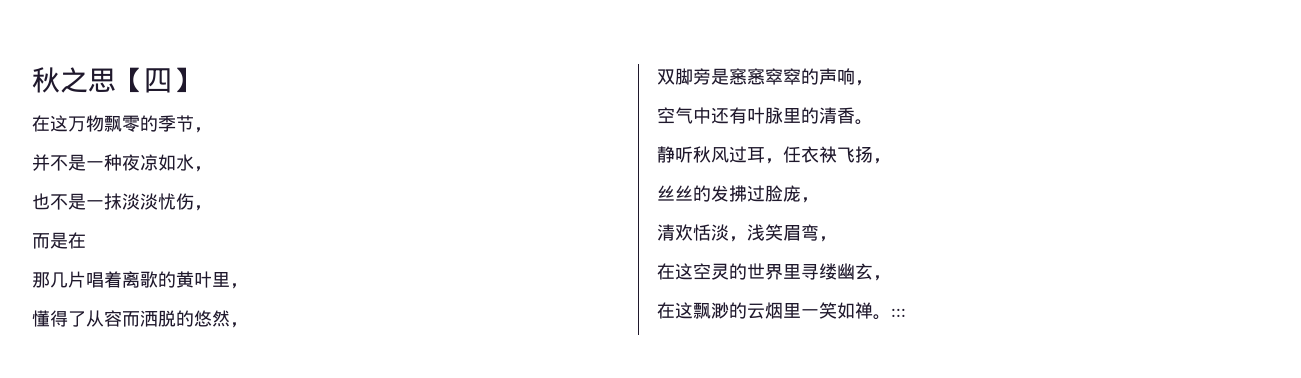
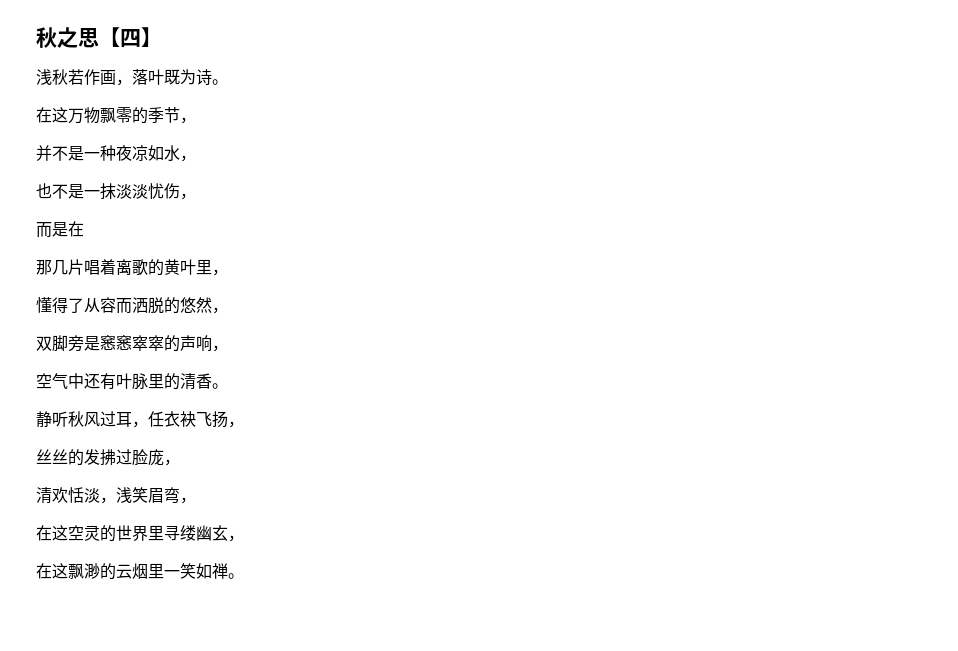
(200, 80) none -> [36,69,228,86] // 浅秋若作画，落叶既为诗。
[891,308,906,317] ::: -> (244, 576) none

